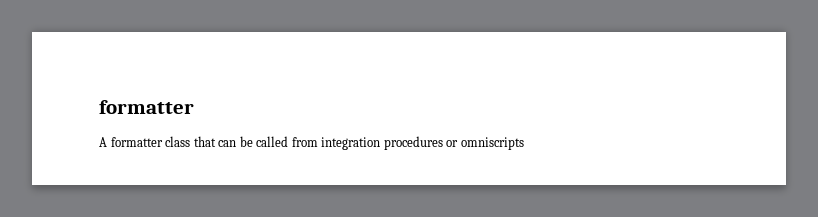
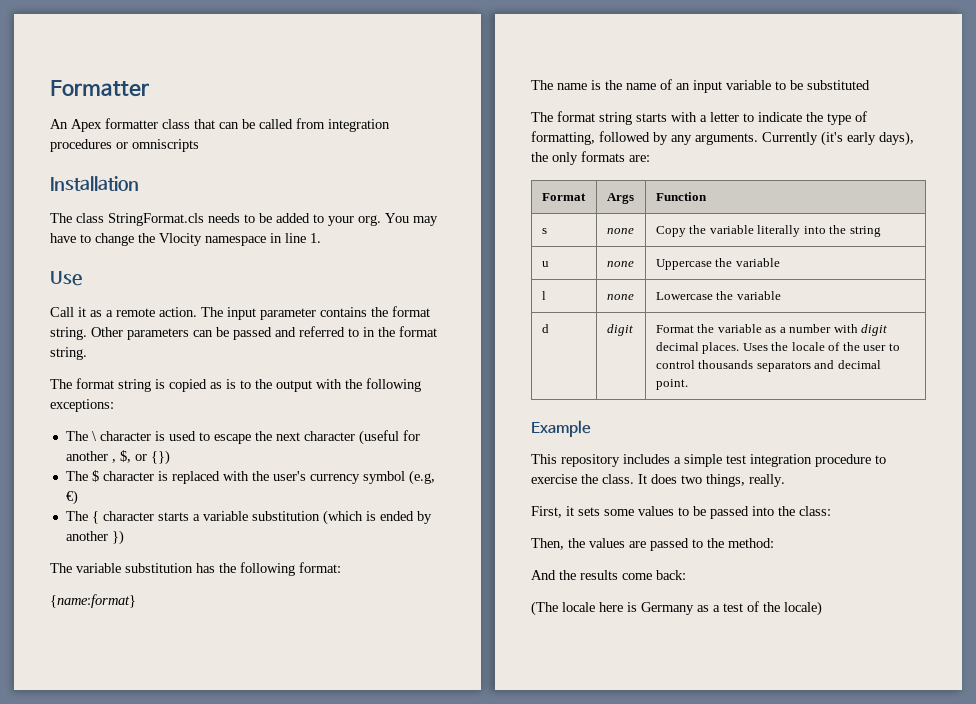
[99,100,194,114] [99,137,107,147] formatter // A -> [50,80,149,97] [50,119,102,132] Formatter // An Apex
(524, 143) none -> [50,176,139,191] [50,213,438,226] [50,233,321,246] [50,271,82,286] [50,306,430,320] [50,326,437,340] [50,347,87,360] [50,378,421,392] [50,399,114,412] [65,430,420,445] [65,450,170,465] [65,470,435,485] [65,490,78,505] [65,510,432,525] [65,530,124,545] [50,562,341,576] [50,594,136,608] [531,79,870,93] [531,111,867,125] [531,131,914,146] [531,151,650,165] [541,193,586,201] [606,193,634,204] [655,192,707,201] [541,228,547,234] [606,228,634,234] [655,225,881,237] [541,261,549,267] [606,261,634,267] [655,258,780,270] [541,291,546,300] [606,294,634,300] [655,291,781,300] [541,324,549,333] [606,324,633,336] [655,324,888,336] [655,342,900,354] [655,360,881,372] [655,379,688,390] [531,420,591,437] [531,454,886,467] [531,474,785,487] [531,506,831,519] [531,538,774,551] [531,570,686,580] [531,601,822,616] // Installation // The class StringFormat.cls needs to be added to your org. You may have to change the Vlocity namespace in line 1. // Use // Call it as a remote action. The input parameter contains the format string. Other parameters can be passed and referred to in the format string. // The format string is copied as is to the output with the following exceptions: // The \ character is used to escape the next character (useful for another , $, or {}) // The $ character is replaced with the user's currency symbol (e.g, €) // The { character starts a variable substitution (which is ended by another }) // The variable substitution has the following format: // {name:format} // The name is the name of an input variable to be substituted // The format string starts with a letter to indicate the type of formatting, followed by any arguments. Currently (it's early days), the only formats are: // Format | Args | Function // s | none | Copy the variable literally into the string // u | none | Uppercase the variable // l | none | Lowercase the variable // d | digit | Format the variable as a number with digit decimal places. Uses the locale of the user to control thousands separators and decimal point. // Example // This repository includes a simple test integration procedure to exercise the class. It does two things, really. // First, it sets some values to be passed into the class: // Then, the values are passed to the method: // And the results come back: // (The locale here is Germany as a test of the locale)

